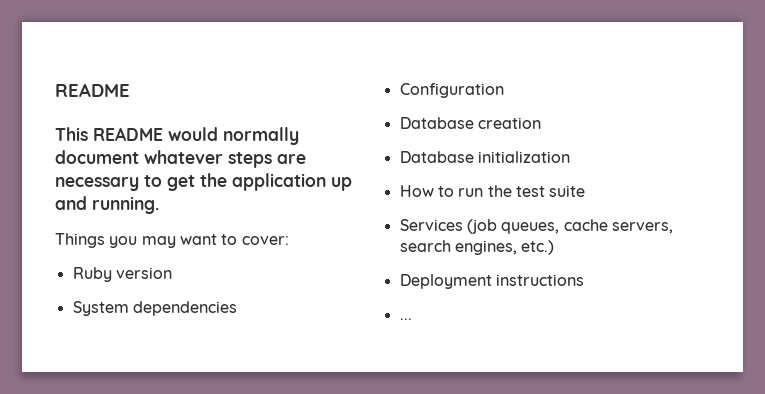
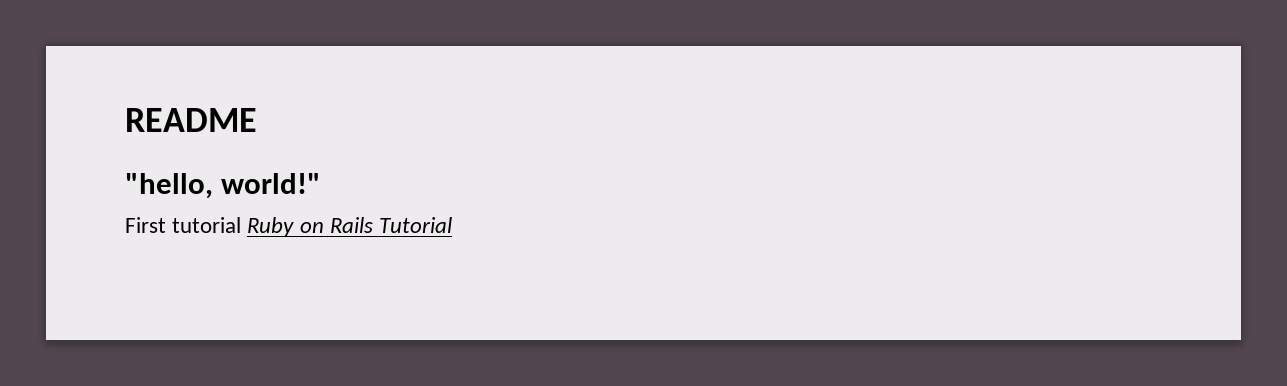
[55,127,299,145] [55,150,306,168] [55,173,352,191] [55,196,159,214] [55,233,289,248] [72,267,172,282] [72,301,237,316] [399,83,504,98] [399,117,541,129] [399,151,570,163] [399,185,586,197] [399,219,673,234] [399,240,555,255] [399,274,584,289] [399,318,412,320] This README would normally document whatever steps are necessary to get the application up and running. // Things you may want to cover: // Ruby version // System dependencies // Configuration // Database creation // Database initialization // How to run the test suite // Services (job queues, cache servers, search engines, etc.) // Deployment instructions // ... -> [125,173,322,199] [125,217,453,237] "hello, world!" // First tutorial Ruby on Rails Tutorial

